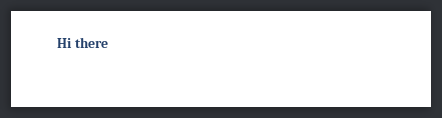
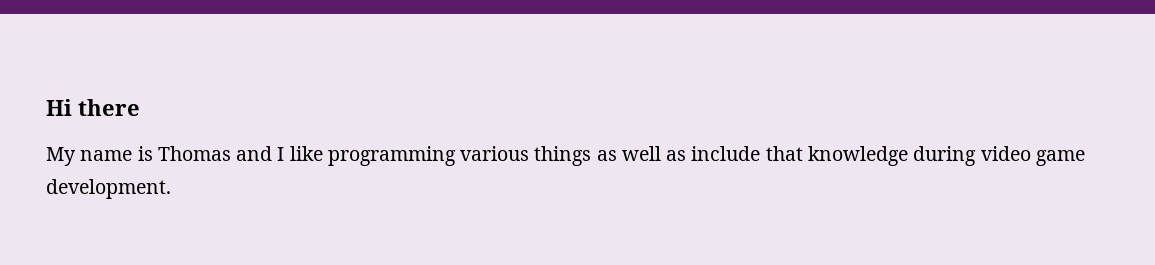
(108, 42) none -> [46,146,1085,166] [46,179,171,199] // My name is Thomas and I like programming various things as well as include that knowledge during video game development.

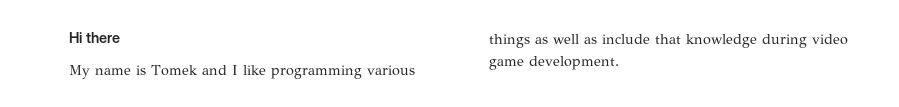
[157,146,231,161] Thomas -> [151,65,198,76] Tomek

